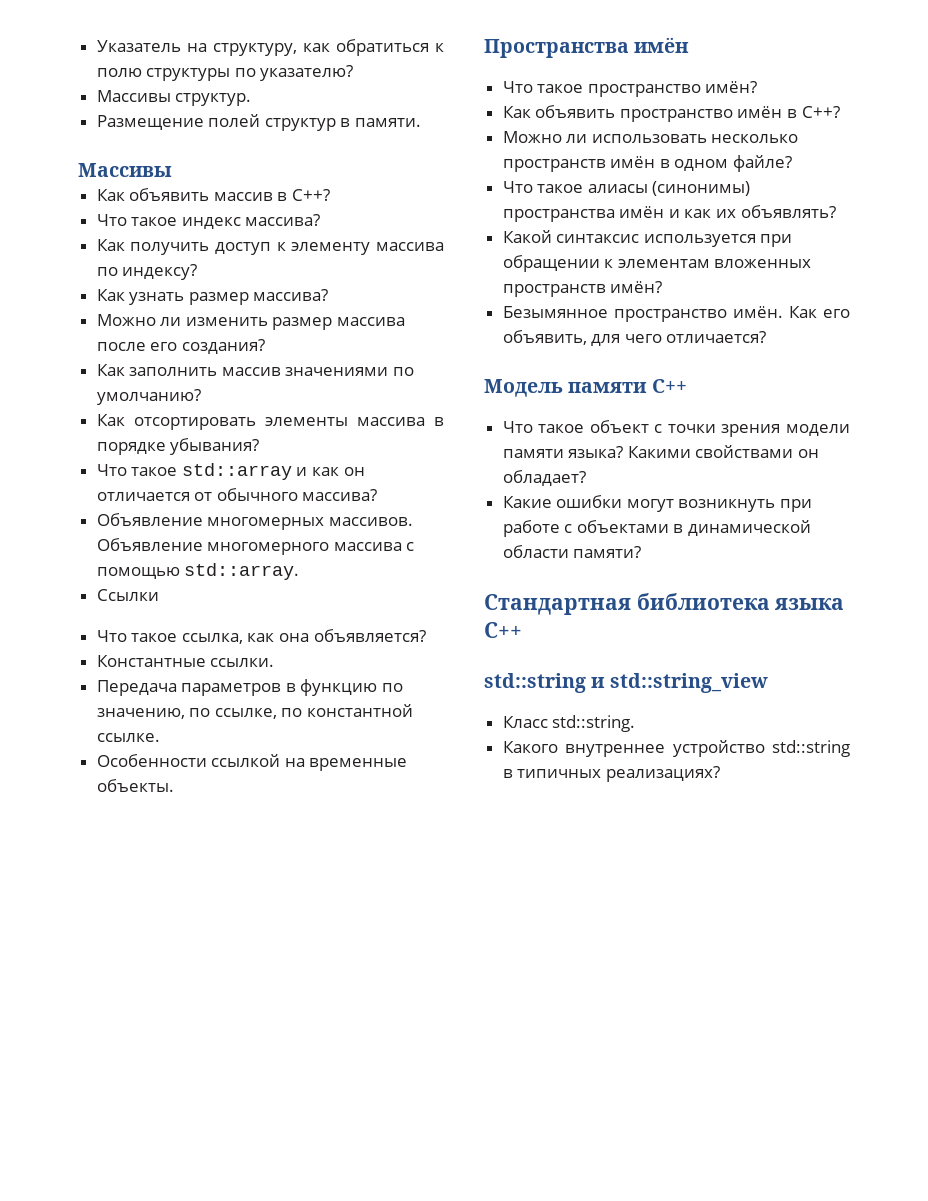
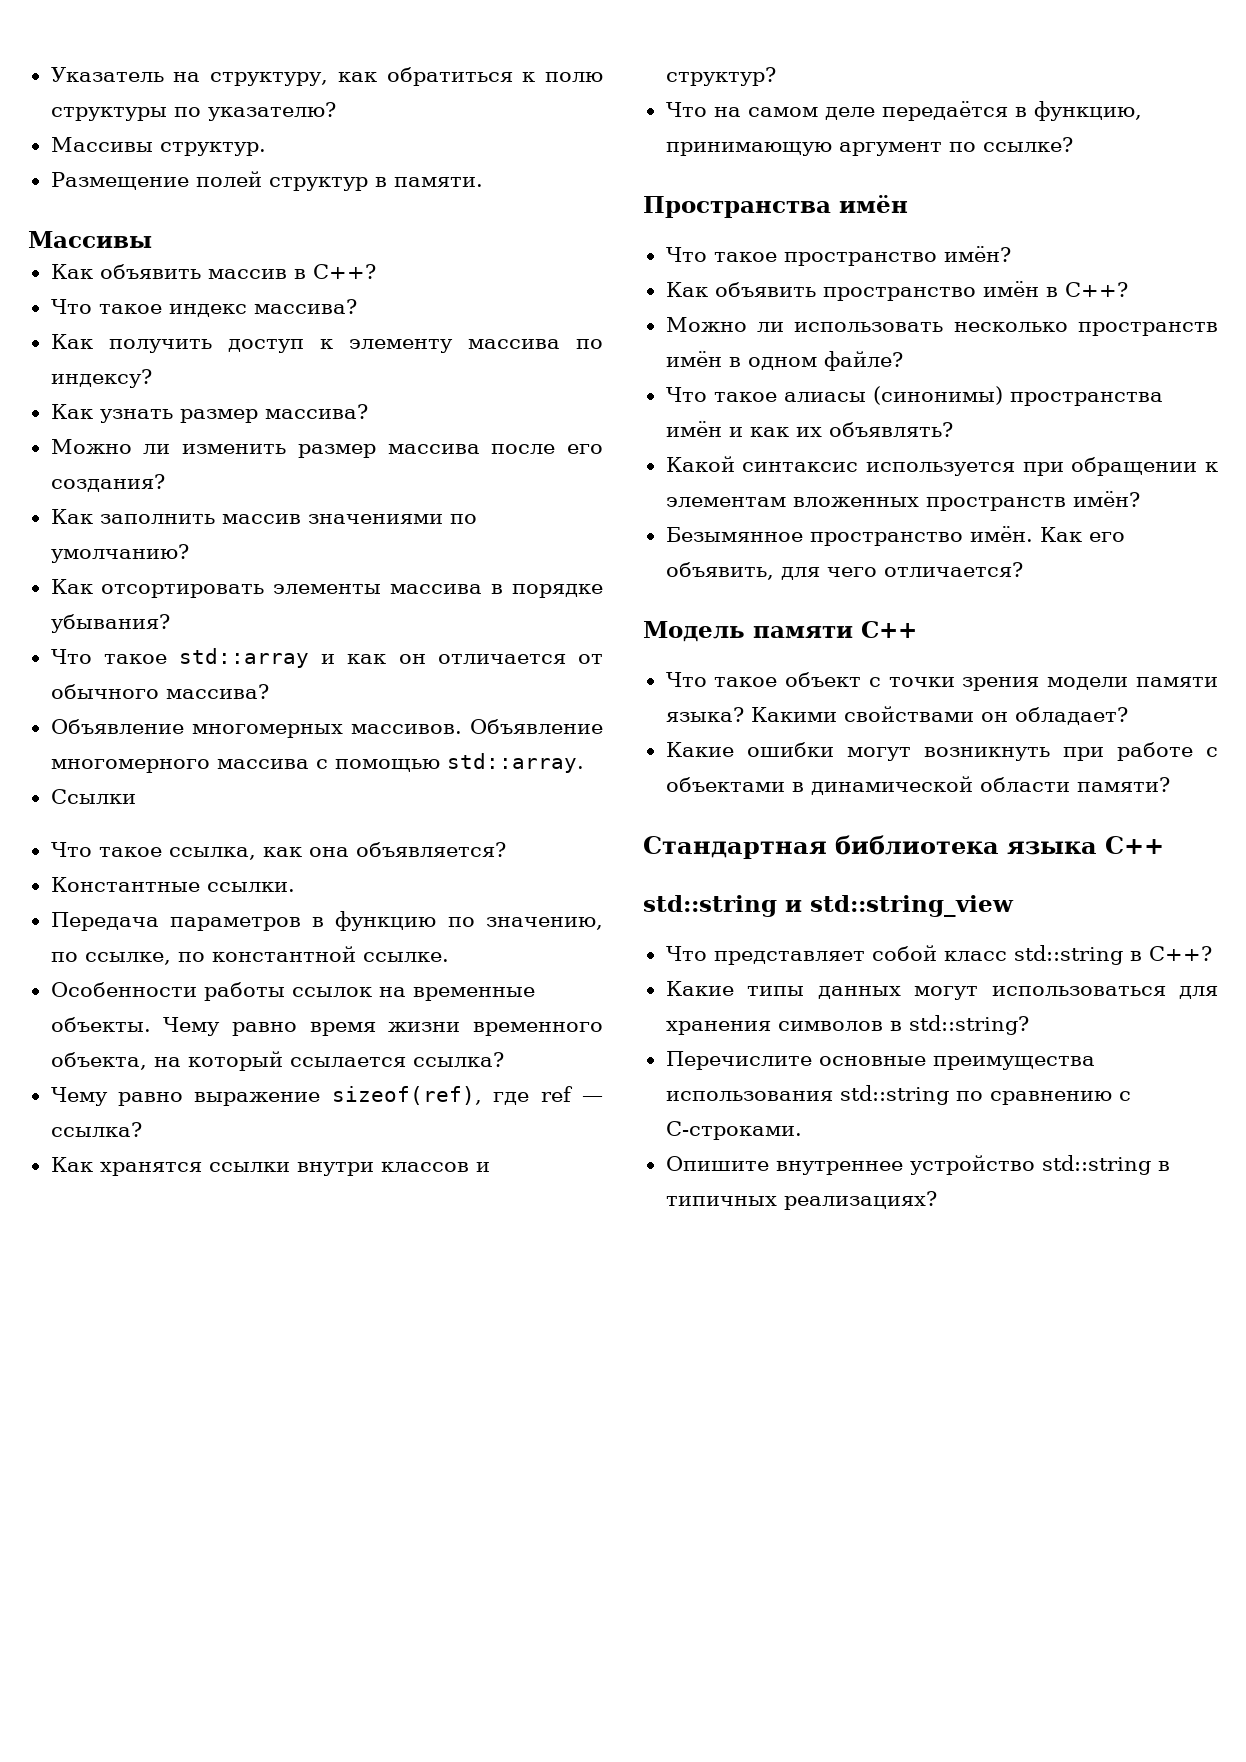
[211,754,281,767] ссылкой -> [203,982,372,1001] работы ссылок
(174, 785) none -> [163,1017,603,1036] [50,1051,504,1071] [50,1086,603,1106] [50,1122,142,1137] [50,1157,490,1176] [665,67,776,86] [665,101,1142,121] [665,137,1073,156] Чему равно время жизни временного объекта, на который ссылается ссылка? // Чему равно выражение sizeof(ref), где ref — ссылка? // Как хранятся ссылки внутри классов и структур? // Что на самом деле передаётся в функцию, принимающую аргумент по ссылке?
[502,715,636,732] [502,741,558,753] Класс std::string. // Какого -> [665,945,1212,965] [665,981,1218,1000] [665,1015,1029,1035] [665,1051,1095,1070] [665,1085,1131,1105] [665,1121,802,1140] [665,1156,769,1171] Что представляет собой класс std::string в C++? // Какие типы данных могут использоваться для хранения символов в std::string? // Перечислите основные преимущества использования std::string по сравнению с C-строками. // Опишите

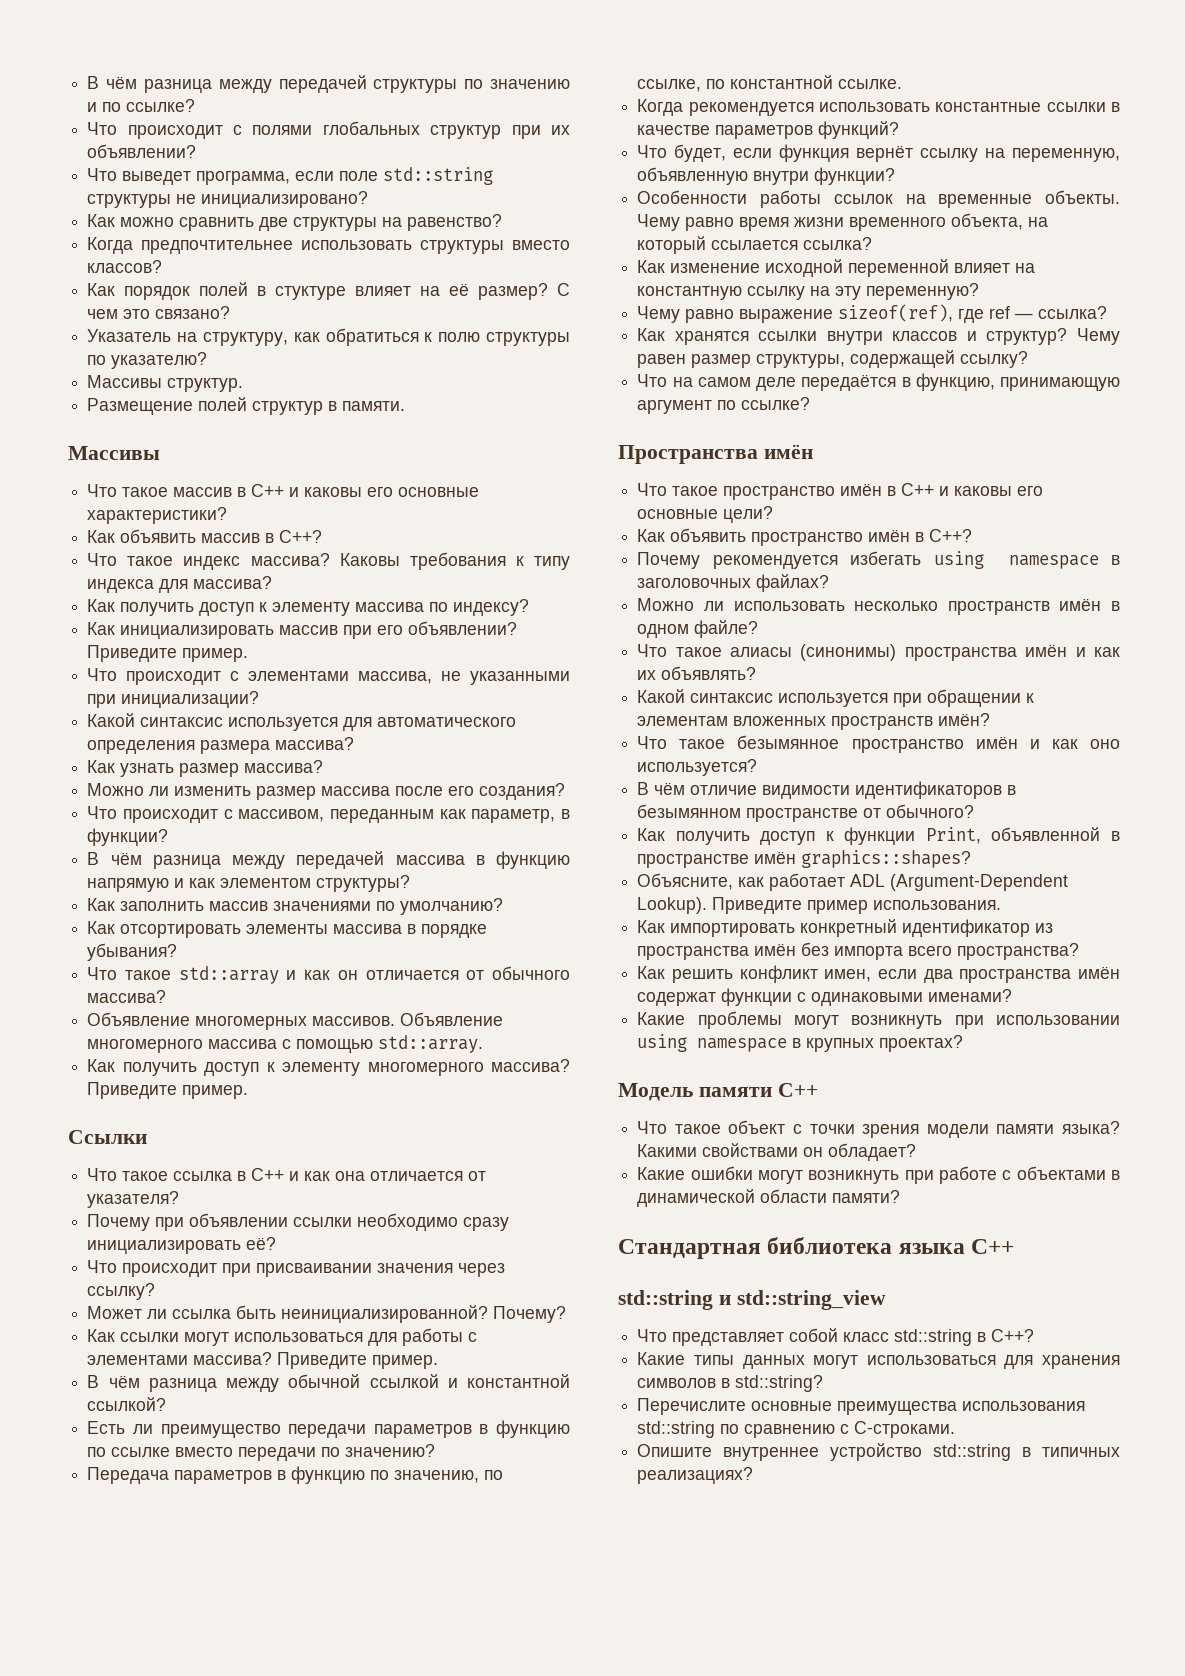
(50, 74) none -> [87,75,570,93] [87,99,196,112] [87,121,570,139] [87,144,197,158] [87,167,494,185] [87,191,369,208] [87,214,503,231] [87,237,570,254] [87,260,163,273] [87,282,570,300] [87,306,231,319] В чём разница между передачей структуры по значению и по ссылке? // Что происходит с полями глобальных структур при их объявлении? // Что выведет программа, если поле std::string структуры не инициализировано? // Как можно сравнить две структуры на равенство? // Когда предпочтительнее использовать структуры вместо классов? // Как порядок полей в стуктуре влияет на её размер? С чем это связано? //
(152, 239) none -> [87,484,480,497] [87,507,228,524] // Что такое массив в C++ и каковы его основные характеристики?
(357, 306) none -> [339,552,570,570] [87,576,273,593] Каковы требования к типу индекса для массива?
(152, 378) none -> [87,621,518,639] [87,645,249,662] [87,668,570,685] [87,691,260,708] [87,713,517,731] [87,737,355,754] // Как инициализировать массив при его объявлении? Приведите пример. // Что происходит с элементами массива, не указанными при инициализации? // Какой синтаксис используется для автоматического определения размера массива?
(165, 483) none -> [87,806,570,823] [87,828,169,846] [87,851,570,869] [87,875,411,892] // Что происходит с массивом, переданным как параметр, в функции? // В чём разница между передачей массива в функцию напрямую и как элементом структуры?
[50,789,136,804] [50,842,506,860] [50,877,295,892] Ссылки // Что такое ссылка, как она объявляется? // Константные ссылки. -> [87,1059,570,1076] [87,1082,249,1099] [68,1130,147,1144] [87,1168,487,1181] [87,1191,180,1208] [87,1213,510,1231] [87,1237,277,1254] [87,1260,506,1277] [87,1283,156,1300] [87,1305,567,1323] [87,1328,478,1346] [87,1352,439,1369] [87,1374,570,1392] [87,1397,167,1411] [87,1420,570,1438] [87,1444,436,1461] Как получить доступ к элементу многомерного массива? Приведите пример. // Ссылки // Что такое ссылка в C++ и как она отличается от указателя? // Почему при объявлении ссылки необходимо сразу инициализировать её? // Что происходит при присваивании значения через ссылку? // Может ли ссылка быть неинициализированной? Почему? // Как ссылки могут использоваться для работы с элементами массива? Приведите пример. // В чём разница между обычной ссылкой и константной ссылкой? // Есть ли преимущество передачи параметров в функцию по ссылке вместо передачи по значению?
(449, 957) none -> [637,99,1120,116] [637,121,900,139] [637,144,1120,162] [637,167,896,185] // Когда рекомендуется использовать константные ссылки в качестве параметров функций? // Что будет, если функция вернёт ссылку на переменную, объявленную внутри функции?
(504, 1059) none -> [637,259,1036,277] [637,283,980,300] // Как изменение исходной переменной влияет на константную ссылку на эту переменную?
(776, 76) none -> [1077,328,1120,345] [637,350,1029,368] Чему равен размер структуры, содержащей ссылку?
[943,246,1011,262] имён? -> [840,483,1044,496] [637,506,774,523] имён в C++ и каковы его основные цели?
(1128, 289) none -> [637,551,1120,569] [637,574,830,592] // Почему рекомендуется избегать using namespace в заголовочных файлах?
[665,526,1125,546] [665,562,1023,580] Безымянное пространство имён. Как его объявить, для чего отличается? -> [637,735,1120,753] [637,759,758,776] [637,781,1017,799] [637,804,975,822] [637,827,1120,845] [637,850,972,868] [637,873,1069,891] [637,897,1002,914] [637,919,1054,937] [637,942,1080,960] [637,965,1120,983] [637,988,1013,1006] [637,1011,1120,1029] [637,1034,964,1052] Что такое безымянное пространство имён и как оно используется? // В чём отличие видимости идентификаторов в безымянном пространстве от обычного? // Как получить доступ к функции Print, объявленной в пространстве имён graphics::shapes? // Объясните, как работает ADL (Argument-Dependent Lookup). Приведите пример использования. // Как импортировать конкретный идентификатор из пространства имён без импорта всего пространства? // Как решить конфликт имен, если два пространства имён содержат функции с одинаковыми именами? // Какие проблемы могут возникнуть при использовании using namespace в крупных проектах?

